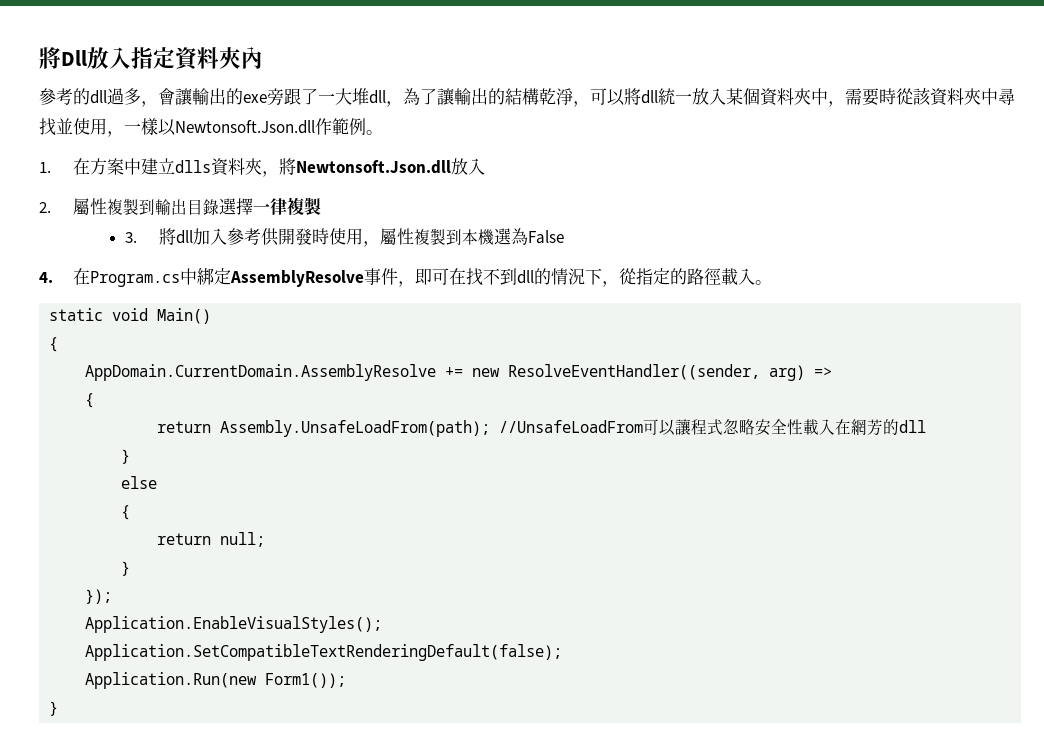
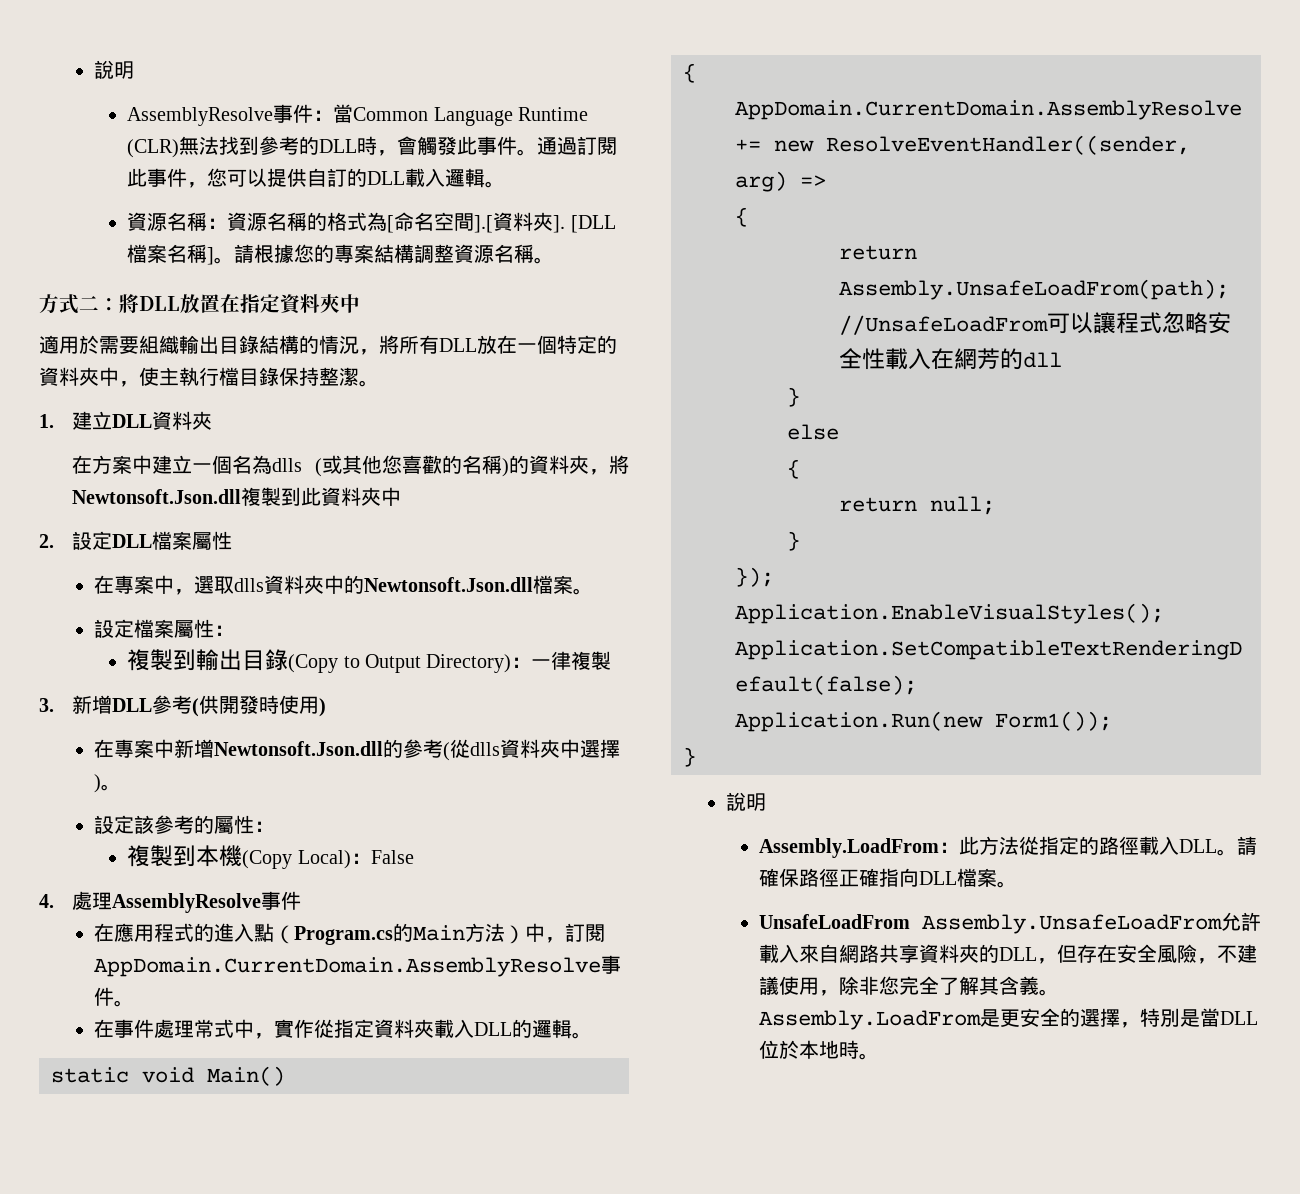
[39,47,263,71] [39,88,1015,107] [39,118,383,137] [39,158,485,177] [39,197,321,215] [125,228,529,247] 將Dll放入指定資料夾內 // 參考的dll過多，會讓輸出的exe旁跟了一大堆dll，為了讓輸出的結構乾淨，可以將dll統一放入某個資料夾中，需要時從該資料夾中尋找並使用，一樣以Newtonsoft.Json.dll作範例。 // 1.在方案中建立dlls資料夾，將Newtonsoft.Json.dll放入 // 2.屬性複製到輸出目錄選擇一律複製 // 3.將dll加入參考供開發時使用，屬性複製到本機選為 -> [94,60,135,79] [127,104,589,126] [127,136,618,158] [127,168,506,188] [127,212,616,233] [127,244,555,265] [39,294,360,315] [39,335,617,355] [39,367,379,387] [39,411,213,430] [72,455,629,477] [72,487,402,506] [39,531,233,550] [94,575,594,595] [94,619,235,638] [127,649,612,673] [39,695,327,717] [94,739,621,761] [94,774,122,793] [94,815,275,834] [127,845,371,869] 說明 // AssemblyResolve事件：當Common Language Runtime (CLR)無法找到參考的DLL時，會觸發此事件。通過訂閱此事件，您可以提供自訂的DLL載入邏輯。 // 資源名稱：資源名稱的格式為[命名空間].[資料夾]. [DLL檔案名稱]。請根據您的專案結構調整資源名稱。 // 方式二：將DLL放置在指定資料夾中 // 適用於需要組織輸出目錄結構的情況，將所有DLL放在一個特定的資料夾中，使主執行檔目錄保持整潔。 // 1.建立DLL資料夾 // 在方案中建立一個名為dlls (或其他您喜歡的名稱)的資料夾，將Newtonsoft.Json.dll複製到此資料夾中 // 2.設定DLL檔案屬性 // 在專案中，選取dlls資料夾中的Newtonsoft.Json.dll檔案。 // 設定檔案屬性： // 複製到輸出目錄(Copy to Output Directory)：一律複製 // 3.新增DLL參考(供開發時使用) // 在專案中新增Newtonsoft.Json.dll的參考(從dlls資料夾中選擇)。 // 設定該參考的屬性： // 複製到本機(Copy Local)：
[72,267,755,287] 在Program.cs中綁定AssemblyResolve事件，即可在找不到dll的情況下，從指定的路徑載入 -> [72,891,302,913] [94,923,606,945] [94,955,622,977] [94,987,135,1007] [94,1019,573,1039] 處理AssemblyResolve事件 // 在應用程式的進入點（Program.cs的Main方法）中，訂閱AppDomain.CurrentDomain.AssemblyResolve事件。 // 在事件處理常式中，實作從指定資料夾載入DLL的邏輯
(59, 708) none -> [726,792,767,811] [759,836,1258,858] [759,868,1018,888] [759,912,1261,934] [759,944,1258,964] [759,976,1060,996] [759,1008,1259,1030] [759,1040,880,1060] // 說明 // Assembly.LoadFrom：此方法從指定的路徑載入DLL。請確保路徑正確指向DLL檔案。 // UnsafeLoadFrom Assembly.UnsafeLoadFrom允許載入來自網路共享資料夾的DLL，但存在安全風險，不建議使用，除非您完全了解其含義。Assembly.LoadFrom是更安全的選擇，特別是當DLL位於本地時。

